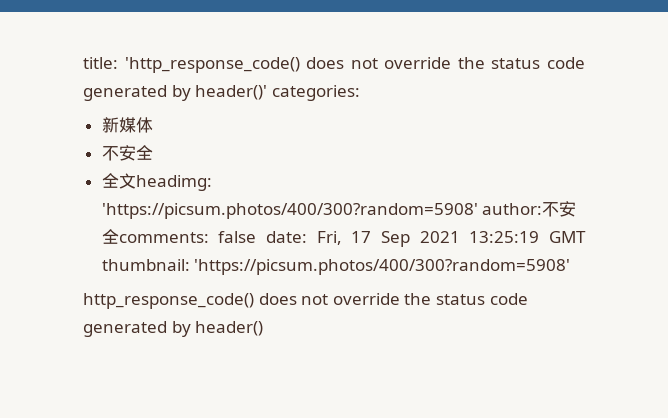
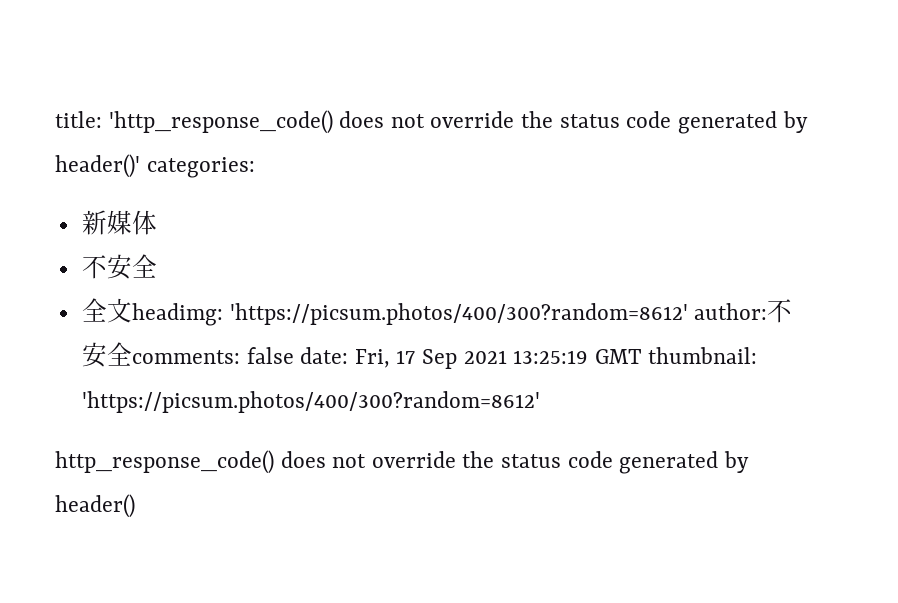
[101,203,478,219] 'https://picsum.photos/400/300?random=5908' -> [229,303,688,325] 'https://picsum.photos/400/300?random=8612'
[194,259,571,275] 'https://picsum.photos/400/300?random=5908' -> [81,391,540,413] 'https://picsum.photos/400/300?random=8612'

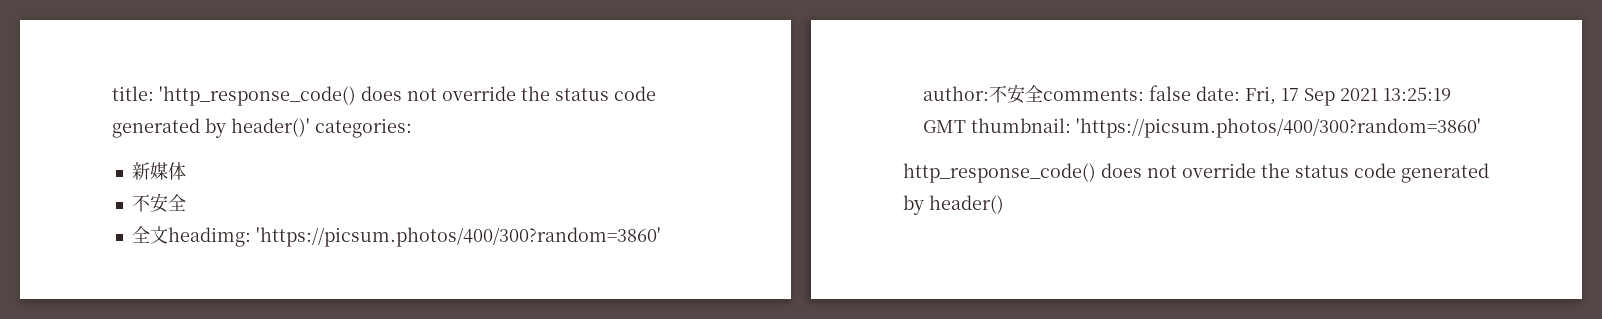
[229,303,688,325] 'https://picsum.photos/400/300?random=8612' -> [255,227,661,247] 'https://picsum.photos/400/300?random=3860'
[81,391,540,413] 'https://picsum.photos/400/300?random=8612' -> [1075,118,1481,138] 'https://picsum.photos/400/300?random=3860'

